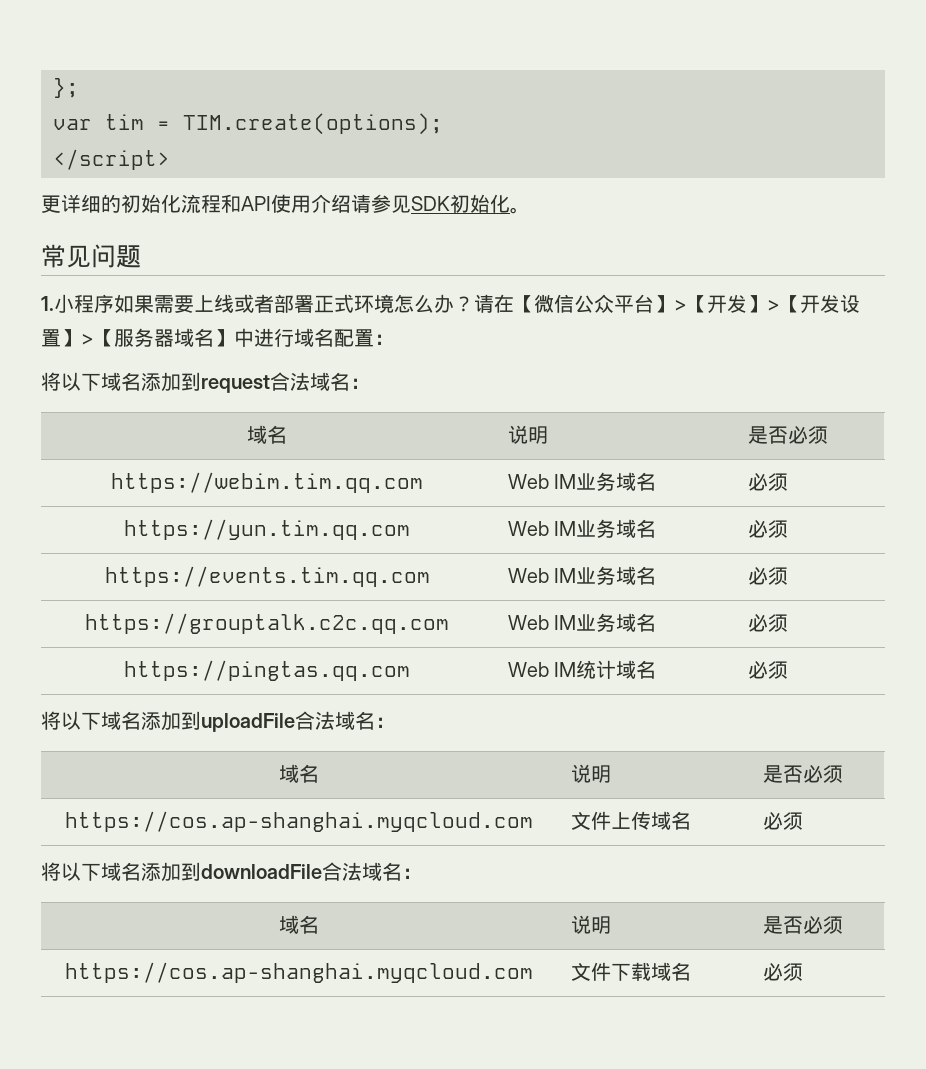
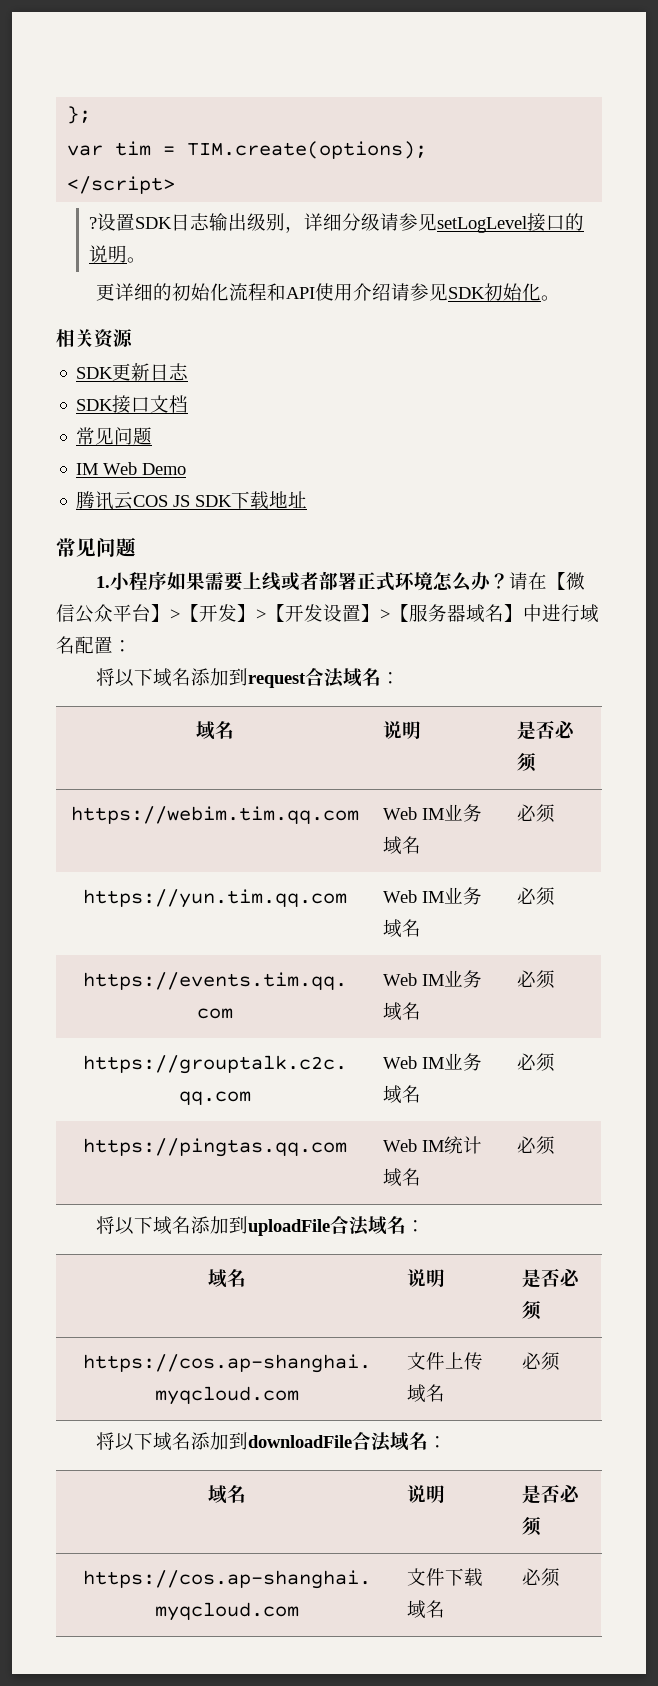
(170, 159) none -> [89,213,585,233] [89,245,147,263] // ?设置SDK日志输出级别，详细分级请参见setLogLevel接口的说明。
(530, 210) none -> [56,329,133,348] [76,363,189,381] [76,395,189,414] [76,427,153,445] [76,462,187,475] [76,491,308,510] // 相关资源 // SDK更新日志 // SDK接口文档 // 常见问题 // IM Web Demo // 腾讯云COS JS SDK下载地址

